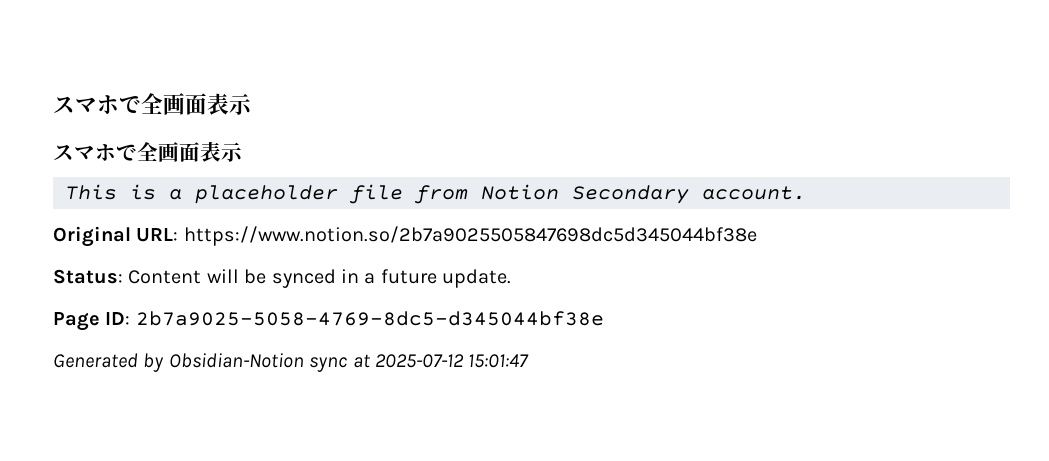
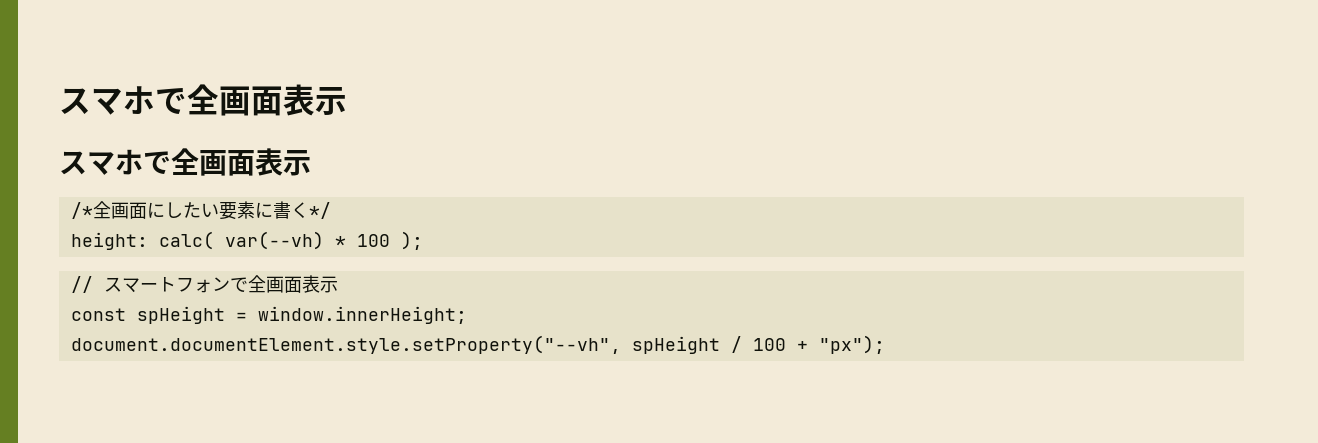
[65,184,806,204] [53,226,757,247] [53,269,512,288] [53,311,604,331] [53,353,530,372] This is a placeholder file from Notion Secondary account. // Original URL: https://www.notion.so/2b7a9025505847698dc5d345044bf38e // Status: Content will be synced in a future update. // Page ID: 2b7a9025-5058-4769-8dc5-d345044bf38e // Generated by Obsidian-Notion sync at 2025-07-12 15:01:47 -> [71,201,331,220] [71,231,423,250] [71,275,338,293] [71,306,467,324] [71,335,885,354] /*全画面にしたい要素に書く*/ // height: calc( var(--vh) * 100 ); // // スマートフォンで全画面表示 // const spHeight = window.innerHeight; // document.documentElement.style.setProperty("--vh", spHeight / 100 + "px");

